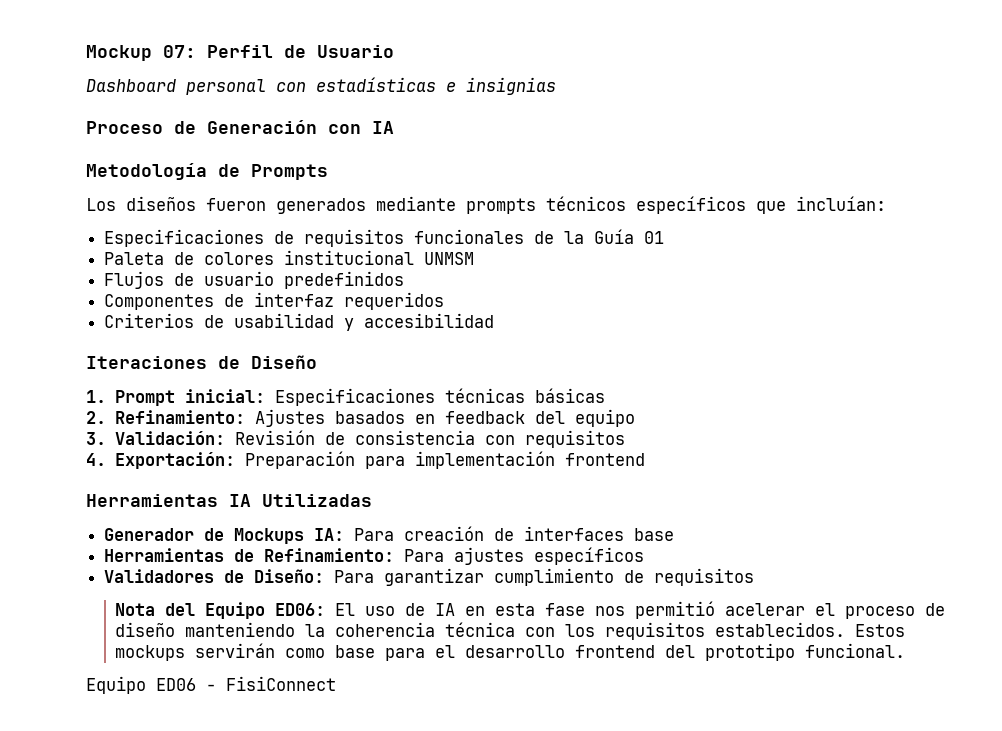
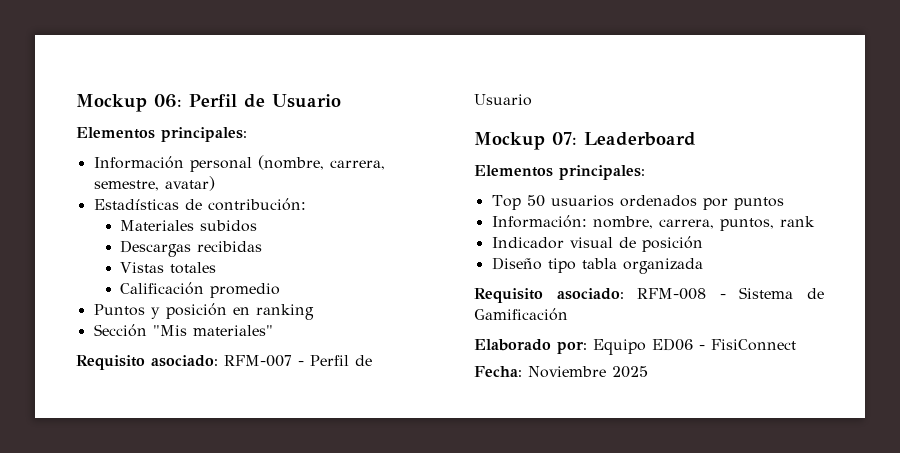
[86,45,394,61] [86,77,556,95] [86,120,394,134] [86,163,328,180] [86,196,886,214] [104,229,665,247] [104,250,475,265] [104,271,405,289] [104,292,445,310] [104,313,495,331] [86,355,317,369] [86,388,606,406] [86,409,636,427] [86,430,626,448] [86,451,646,469] [86,494,372,507] [104,526,675,544] [104,547,645,565] [104,568,755,586] [115,601,946,619] [115,622,906,640] [115,643,906,661] Mockup 07: Perfil de Usuario // Dashboard personal con estadísticas e insignias // Proceso de Generación con IA // Metodología de Prompts // Los diseños fueron generados mediante prompts técnicos específicos que incluían: // Especificaciones de requisitos funcionales de la Guía 01 // Paleta de colores institucional UNMSM // Flujos de usuario predefinidos // Componentes de interfaz requeridos // Criterios de usabilidad y accesibilidad // Iteraciones de Diseño // 1. Prompt inicial: Especificaciones técnicas básicas // 2. Refinamiento: Ajustes basados en feedback del equipo // 3. Validación: Revisión de consistencia con requisitos // 4. Exportación: Preparación para implementación frontend // Herramientas IA Utilizadas // Generador de Mockups IA: Para creación de interfaces base // Herramientas de Refinamiento: Para ajustes específicos // Validadores de Diseño: Para garantizar cumplimiento de requisitos // Nota del Equipo ED06: El uso de IA en esta fase nos permitió acelerar el proceso de diseño manteniendo la coherencia técnica con los requisitos establecidos. Estos mockups servirán como base para el desarrollo frontend del prototipo funcional. // -> [76,94,341,112] [76,127,247,142] [93,155,385,172] [93,176,215,191] [93,198,306,211] [120,220,258,232] [120,240,263,257] [120,262,217,274] [120,282,281,298] [93,303,314,320] [93,324,273,337] [76,355,372,370] [474,94,532,106] [474,132,696,150] [474,165,645,180] [491,195,784,210] [491,215,815,231] [491,236,703,252] [491,257,703,274] [474,287,824,303] [474,308,568,321] [474,339,587,354] Mockup 06: Perfil de Usuario // Elementos principales: // Información personal (nombre, carrera, semestre, avatar) // Estadísticas de contribución: // Materiales subidos // Descargas recibidas // Vistas totales // Calificación promedio // Puntos y posición en ranking // Sección "Mis materiales" // Requisito asociado: RFM-007 - Perfil de Usuario // Mockup 07: Leaderboard // Elementos principales: // Top 50 usuarios ordenados por puntos // Información: nombre, carrera, puntos, rank // Indicador visual de posición // Diseño tipo tabla organizada // Requisito asociado: RFM-008 - Sistema de Gamificación // Elaborado por:
(336, 683) none -> [474,366,648,378] // Fecha: Noviembre 2025

